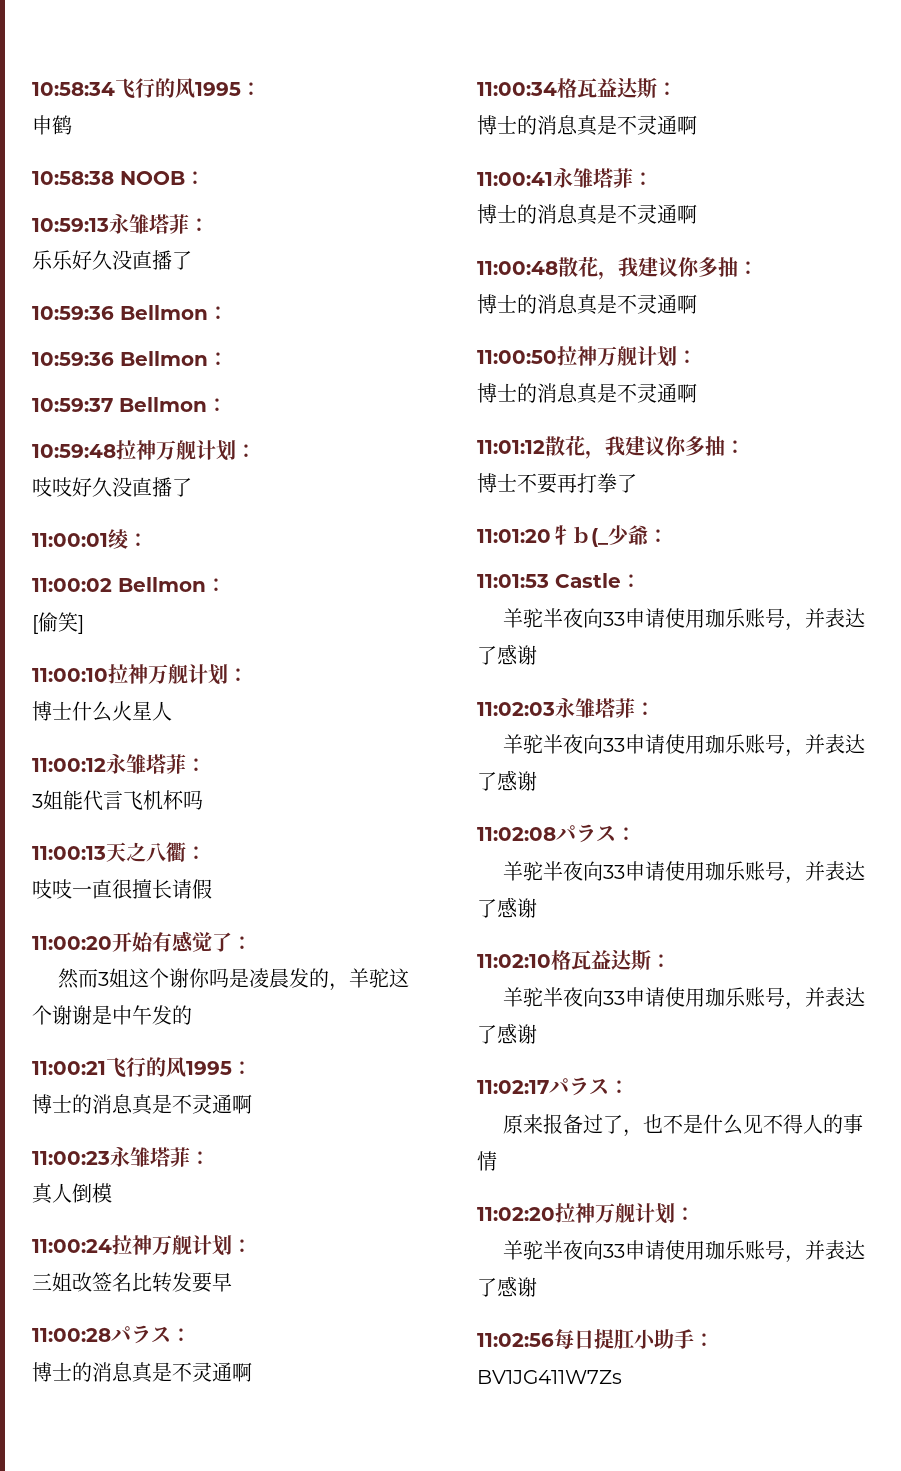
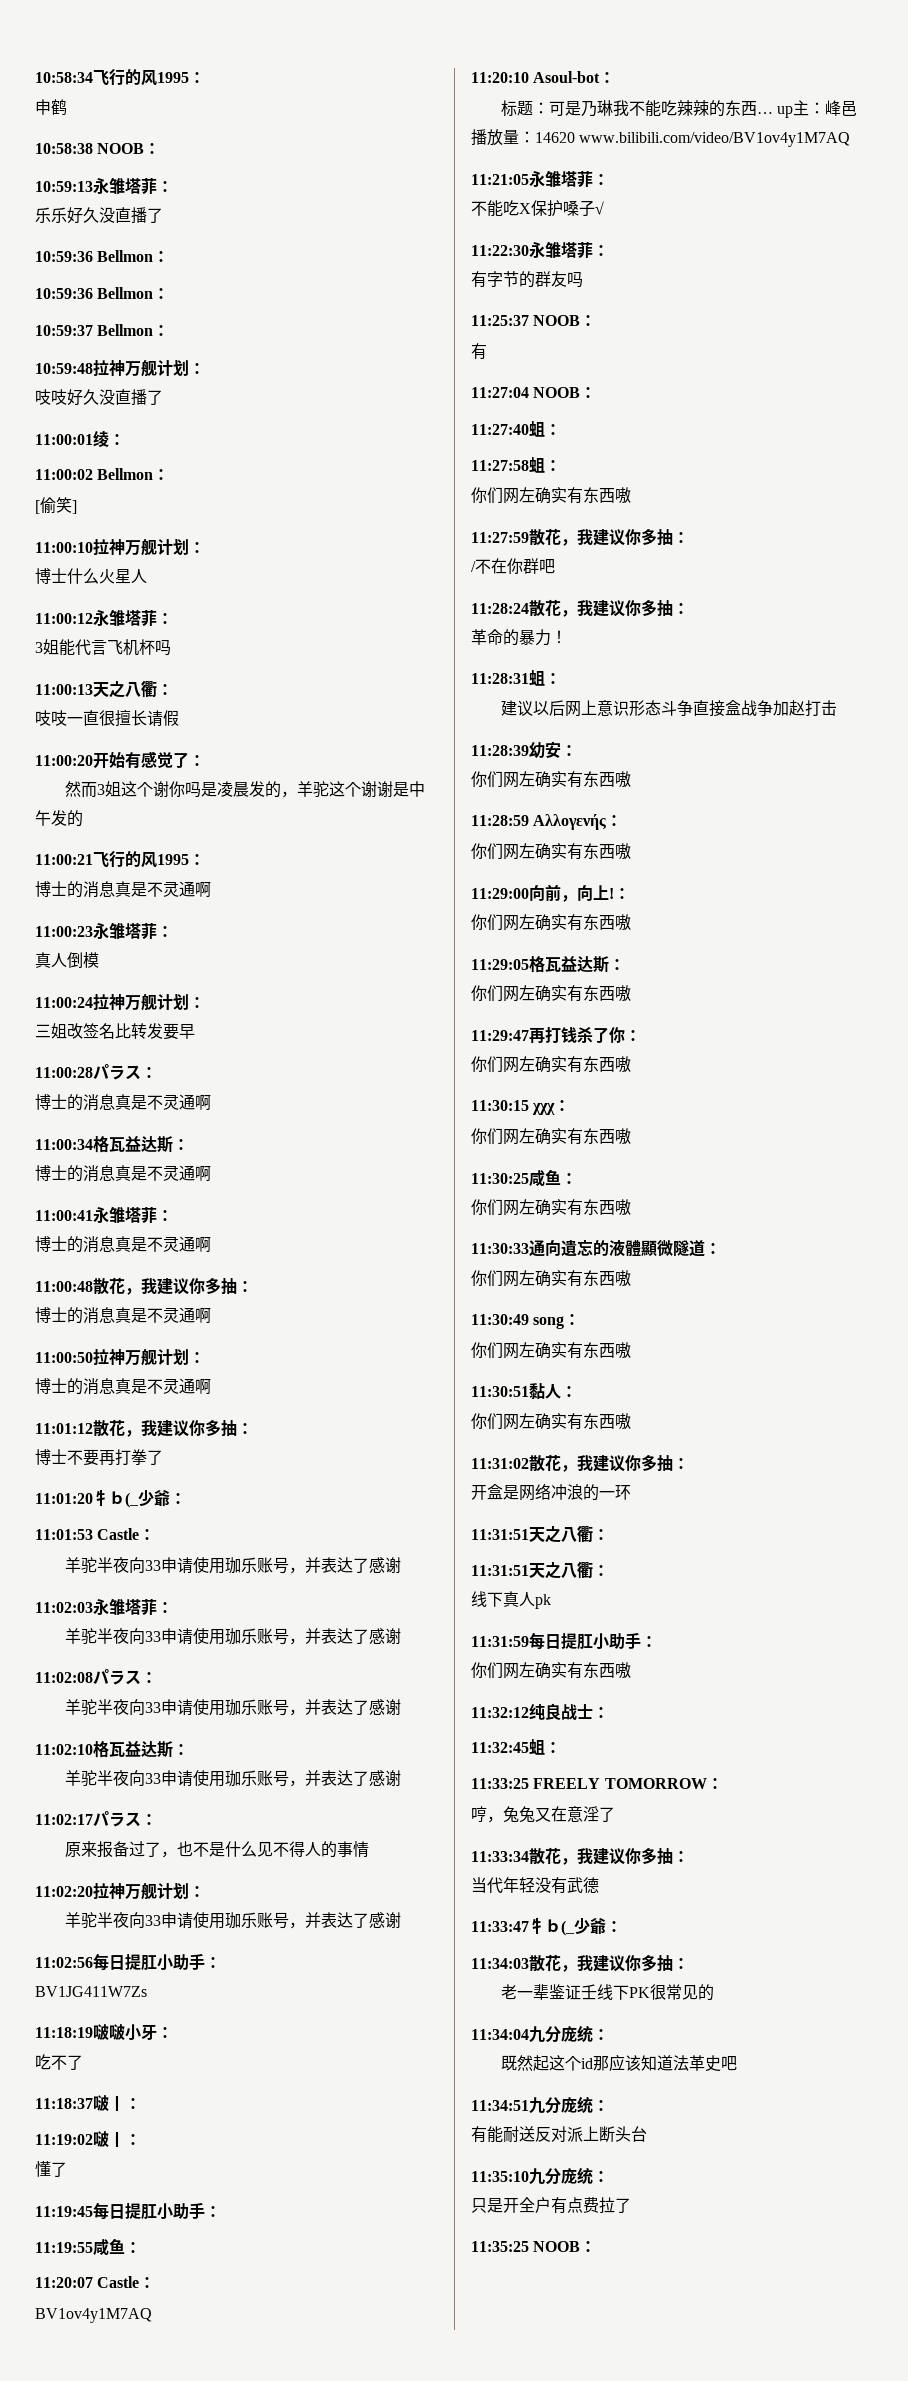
(622, 1377) none -> [35,2024,173,2040] [35,2054,83,2070] [35,2095,141,2111] [35,2131,141,2147] [35,2161,67,2177] [35,2202,221,2220] [35,2238,141,2256] [35,2276,156,2288] [35,2308,152,2323] [471,71,616,83] [500,100,858,118] [471,129,851,147] [471,170,609,188] [471,200,604,217] [471,241,609,259] [471,271,583,288] [471,315,597,326] [471,343,487,360] [471,387,597,398] [471,421,561,437] [471,457,561,473] [471,487,631,504] [471,528,689,546] [471,558,555,574] [471,599,689,617] [471,629,567,646] [471,670,561,686] [500,700,837,717] [471,741,577,758] [471,771,631,788] [471,814,623,830] [471,843,631,860] [471,884,630,902] [471,914,631,931] [471,955,625,973] [471,985,631,1002] [471,1026,641,1043] [471,1056,631,1073] [471,1100,571,1115] [471,1128,631,1145] [471,1169,577,1187] [471,1199,631,1216] [471,1240,721,1257] [471,1270,631,1287] [471,1314,581,1329] [471,1342,631,1359] [471,1383,577,1400] [471,1413,631,1430] [471,1454,689,1472] [471,1483,631,1501] [471,1525,609,1543] [471,1561,609,1579] [471,1591,551,1609] [471,1632,657,1650] [471,1662,631,1679] [471,1703,609,1721] [471,1739,561,1755] [471,1778,723,1789] [471,1806,615,1823] [471,1847,689,1865] [471,1877,599,1894] [471,1918,622,1936] [471,1954,689,1972] [500,1984,714,2001] [471,2025,609,2043] [500,2054,737,2072] [471,2096,609,2114] [471,2126,647,2143] [471,2167,609,2185] [471,2197,631,2214] [471,2241,597,2252] // 11:18:19啵啵小牙： // 吃不了 // 11:18:37啵丨： // 11:19:02啵丨： // 懂了 // 11:19:45每日提肛小助手： // 11:19:55咸鱼： // 11:20:07 Castle： // BV1ov4y1M7AQ // 11:20:10 Asoul-bot： // 标题：可是乃琳我不能吃辣辣的东西… up主：峰邑播放量：14620 www.bilibili.com/video/BV1ov4y1M7AQ // 11:21:05永雏塔菲： // 不能吃X保护嗓子√ // 11:22:30永雏塔菲： // 有字节的群友吗 // 11:25:37 NOOB： // 有 // 11:27:04 NOOB： // 11:27:40蛆： // 11:27:58蛆： // 你们网左确实有东西嗷 // 11:27:59散花，我建议你多抽： // /不在你群吧 // 11:28:24散花，我建议你多抽： // 革命的暴力！ // 11:28:31蛆： // 建议以后网上意识形态斗争直接盒战争加赵打击 // 11:28:39幼安： // 你们网左确实有东西嗷 // 11:28:59 Αλλογενής： // 你们网左确实有东西嗷 // 11:29:00向前，向上!： // 你们网左确实有东西嗷 // 11:29:05格瓦益达斯： // 你们网左确实有东西嗷 // 11:29:47再打钱杀了你： // 你们网左确实有东西嗷 // 11:30:15 χχχ： // 你们网左确实有东西嗷 // 11:30:25咸鱼： // 你们网左确实有东西嗷 // 11:30:33通向遺忘的液體顯微隧道： // 你们网左确实有东西嗷 // 11:30:49 song： // 你们网左确实有东西嗷 // 11:30:51黏人： // 你们网左确实有东西嗷 // 11:31:02散花，我建议你多抽： // 开盒是网络冲浪的一环 // 11:31:51天之八衢： // 11:31:51天之八衢： // 线下真人pk // 11:31:59每日提肛小助手： // 你们网左确实有东西嗷 // 11:32:12纯良战士： // 11:32:45蛆： // 11:33:25 FREELY TOMORROW： // 哼，兔兔又在意淫了 // 11:33:34散花，我建议你多抽： // 当代年轻没有武德 // 11:33:47牜ｂ(_少爺： // 11:34:03散花，我建议你多抽： // 老一辈鉴证壬线下PK很常见的 // 11:34:04九分庞统： // 既然起这个id那应该知道法革史吧 // 11:34:51九分庞统： // 有能耐送反对派上断头台 // 11:35:10九分庞统： // 只是开全户有点费拉了 // 11:35:25 NOOB：

